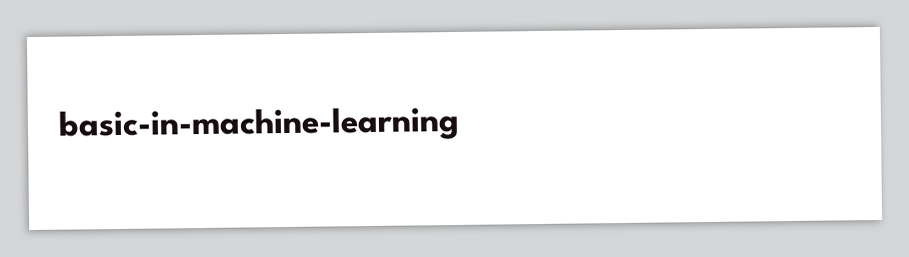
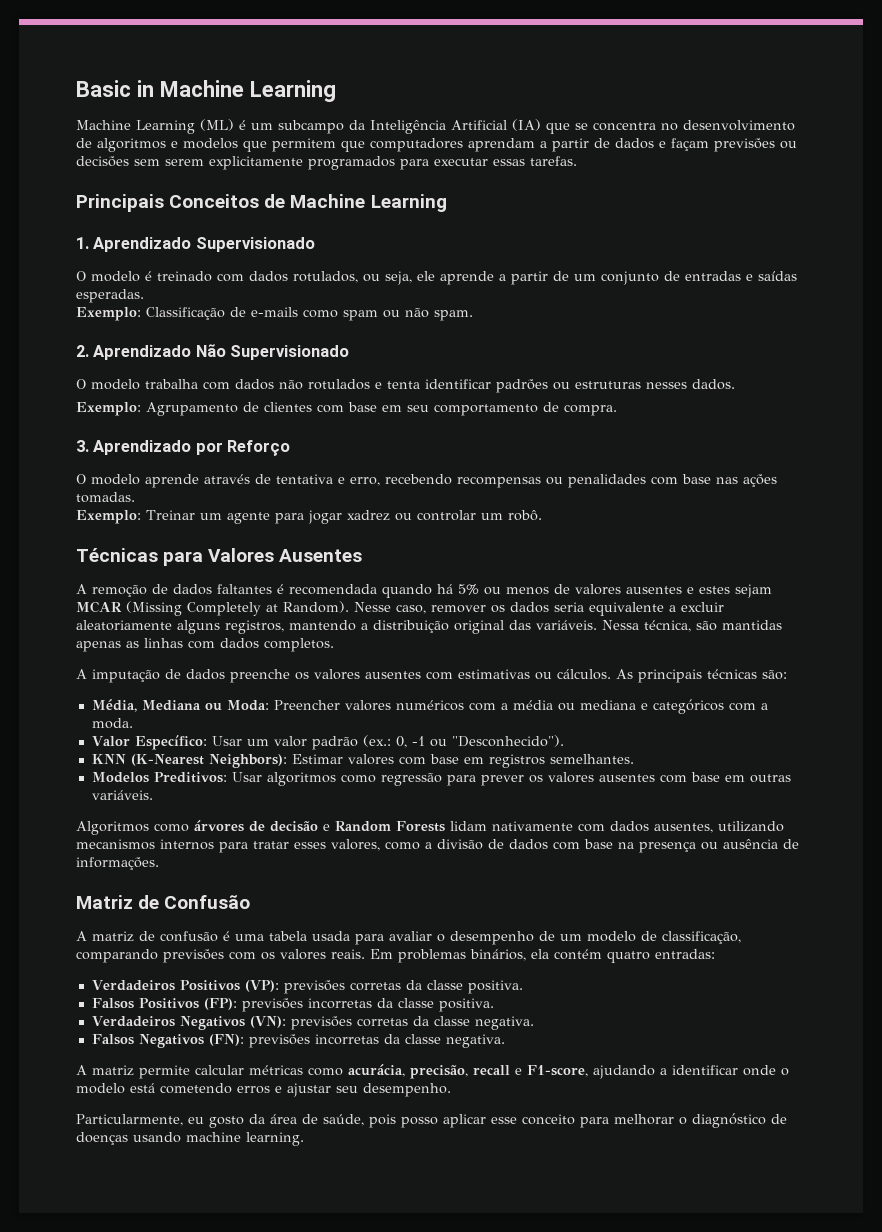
[58,105,460,144] basic-in-machine-learning -> [76,80,336,102] [76,119,795,134] [76,138,797,152] [76,156,577,170] [76,194,447,212] [76,237,315,252] [76,271,797,285] [76,289,144,303] [76,307,473,321] [76,344,350,360] [76,379,735,393] [76,402,617,416] [76,440,291,456] [76,474,777,488] [76,492,135,503] [76,510,542,524] [76,548,363,566] [76,584,772,598] [76,601,724,616] [76,620,782,634] [76,638,334,652] [76,669,787,683] [91,699,768,714] [91,718,133,729] [91,735,564,750] [91,754,634,768] [91,772,791,786] [91,790,153,800] [76,820,784,835] [76,839,799,853] [76,857,159,870] [76,895,251,909] [76,931,741,945] [76,949,715,963] [91,980,523,994] [91,998,494,1012] [91,1016,534,1030] [91,1034,505,1048] [76,1064,789,1079] [76,1083,451,1097] [76,1113,787,1128] [76,1132,304,1146] Basic in Machine Learning // Machine Learning (ML) é um subcampo da Inteligência Artificial (IA) que se concentra no desenvolvimento de algoritmos e modelos que permitem que computadores aprendam a partir de dados e façam previsões ou decisões sem serem explicitamente programados para executar essas tarefas. // Principais Conceitos de Machine Learning // 1. Aprendizado Supervisionado // O modelo é treinado com dados rotulados, ou seja, ele aprende a partir de um conjunto de entradas e saídas esperadas. // Exemplo: Classificação de e-mails como spam ou não spam. // 2. Aprendizado Não Supervisionado // O modelo trabalha com dados não rotulados e tenta identificar padrões ou estruturas nesses dados. // Exemplo: Agrupamento de clientes com base em seu comportamento de compra. // 3. Aprendizado por Reforço // O modelo aprende através de tentativa e erro, recebendo recompensas ou penalidades com base nas ações tomadas. // Exemplo: Treinar um agente para jogar xadrez ou controlar um robô. // Técnicas para Valores Ausentes // A remoção de dados faltantes é recomendada quando há 5% ou menos de valores ausentes e estes sejam MCAR (Missing Completely at Random). Nesse caso, remover os dados seria equivalente a excluir aleatoriamente alguns registros, mantendo a distribuição original das variáveis. Nessa técnica, são mantidas apenas as linhas com dados completos. // A imputação de dados preenche os valores ausentes com estimativas ou cálculos. As principais técnicas são: // Média, Mediana ou Moda: Preencher valores numéricos com a média ou mediana e categóricos com a moda. // Valor Específico: Usar um valor padrão (ex.: 0, -1 ou "Desconhecido"). // KNN (K-Nearest Neighbors): Estimar valores com base em registros semelhantes. // Modelos Preditivos: Usar algoritmos como regressão para prever os valores ausentes com base em outras variáveis. // Algoritmos como árvores de decisão e Random Forests lidam nativamente com dados ausentes, utilizando mecanismos internos para tratar esses valores, como a divisão de dados com base na presença ou ausência de informações. // Matriz de Confusão // A matriz de confusão é uma tabela usada para avaliar o desempenho de um modelo de classificação, comparando previsões com os valores reais. Em problemas binários, ela contém quatro entradas: // Verdadeiros Positivos (VP): previsões corretas da classe positiva. // Falsos Positivos (FP): previsões incorretas da classe positiva. // Verdadeiros Negativos (VN): previsões corretas da classe negativa. // Falsos Negativos (FN): previsões incorretas da classe negativa. // A matriz permite calcular métricas como acurácia, precisão, recall e F1-score, ajudando a identificar onde o modelo está cometendo erros e ajustar seu desempenho. // Particularmente, eu gosto da área de saúde, pois posso aplicar esse conceito para melhorar o diagnóstico de doenças usando machine learning.

